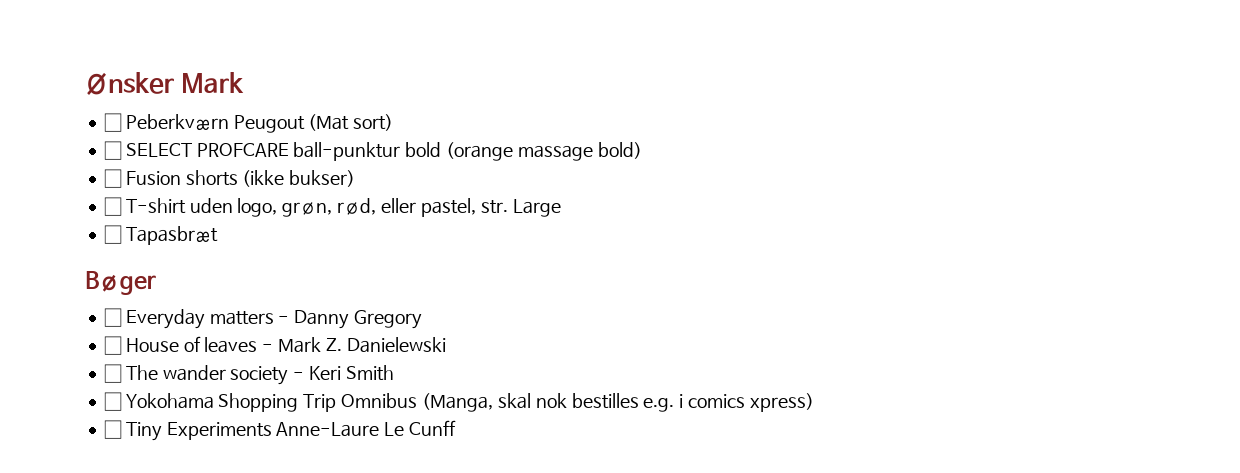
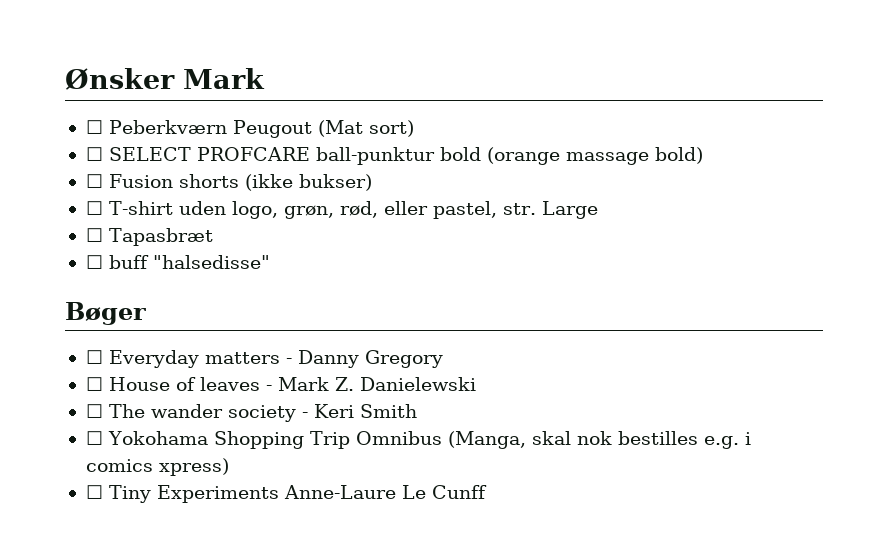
(218, 235) none -> [85,255,270,269] // ☐ buff "halsedisse"

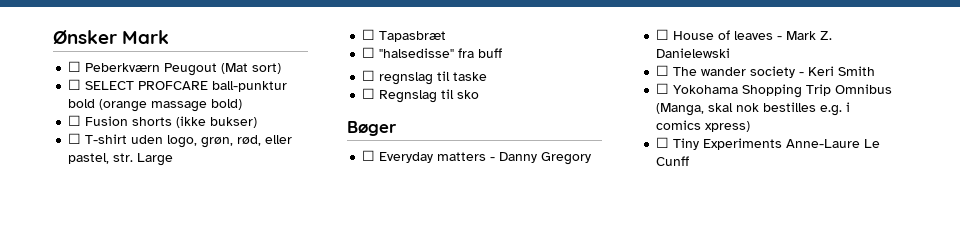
(103, 262) none -> [379,48,475,58] "halsedisse" fra
[152,255,270,269] "halsedisse" -> [362,70,488,85] [362,88,480,103] // ☐ regnslag til taske // ☐ Regnslag til sko

